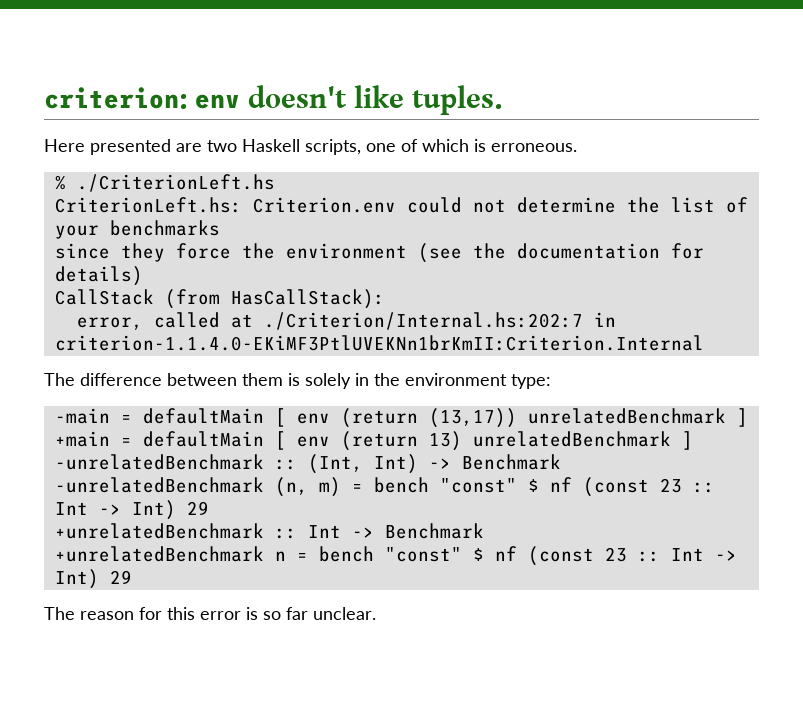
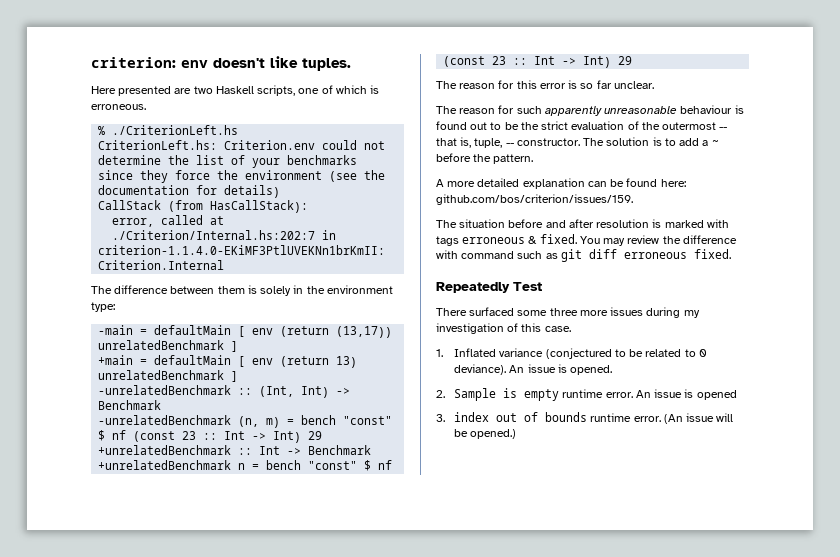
(376, 613) none -> [436,105,744,116] [436,121,728,130] [436,137,719,148] [436,153,534,164] [436,178,686,189] [436,194,633,205] [436,219,729,228] [436,234,737,246] [436,249,731,262] [436,282,542,293] [436,307,700,318] [436,323,571,334] [436,348,707,359] [454,364,613,375] [436,388,737,401] [436,412,734,424] [454,429,517,439] // The reason for such apparently unreasonable behaviour is found out to be the strict evaluation of the outermost -- that is, tuple, -- constructor. The solution is to add a ~ before the pattern. // A more detailed explanation can be found here: github.com/bos/criterion/issues/159. // The situation before and after resolution is marked with tags erroneous & fixed. You may review the difference with command such as git diff erroneous fixed. // Repeatedly Test // There surfaced some three more issues during my investigation of this case. // 1. Inflated variance (conjectured to be related to 0 deviance). An issue is opened. // 2. Sample is empty runtime error. An issue is opened // 3. index out of bounds runtime error. (An issue will be opened.)

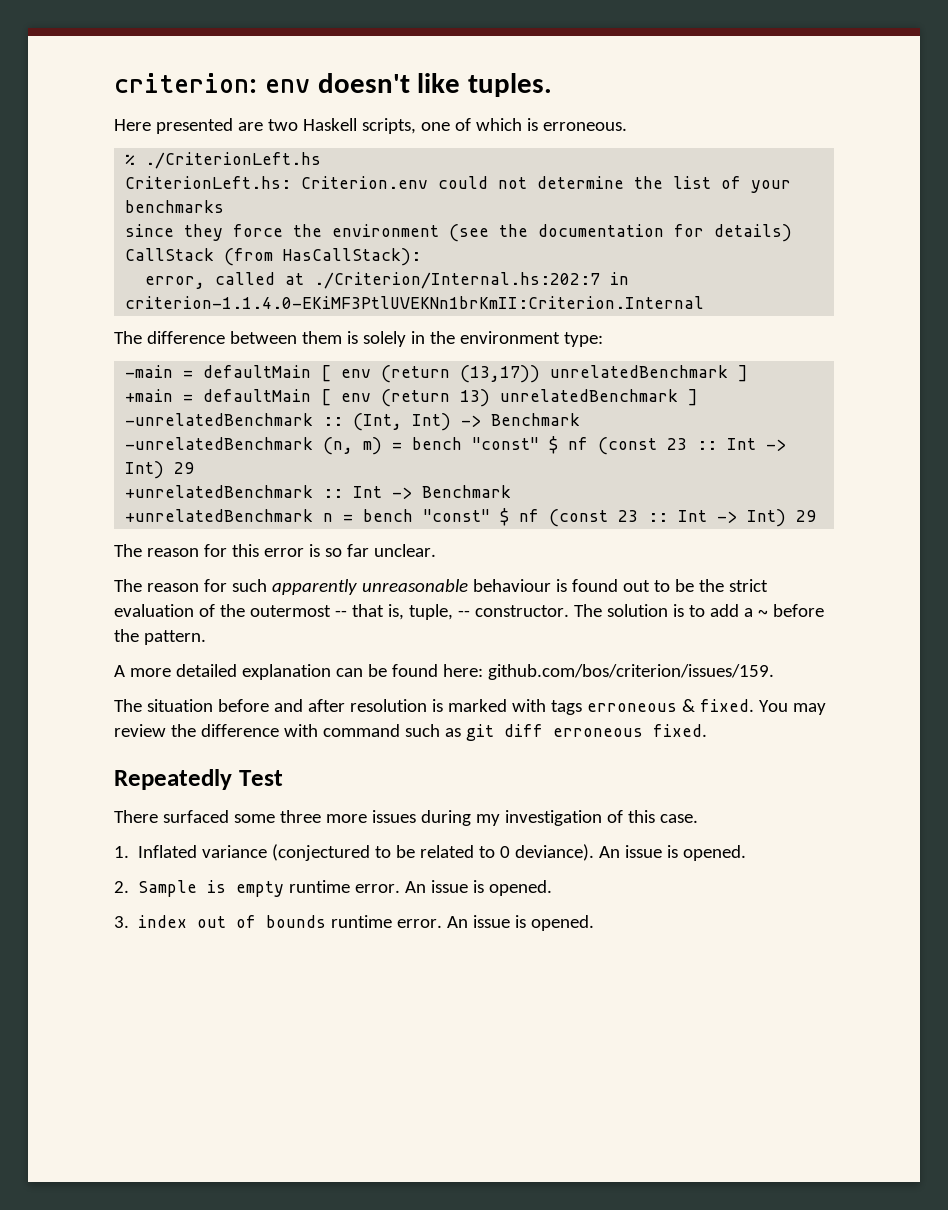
[696,390,737,400] opened -> [489,880,553,896] opened.
[663,413,734,424] [454,429,517,439] (An issue will be opened.) -> [447,915,595,931] An issue is opened.

